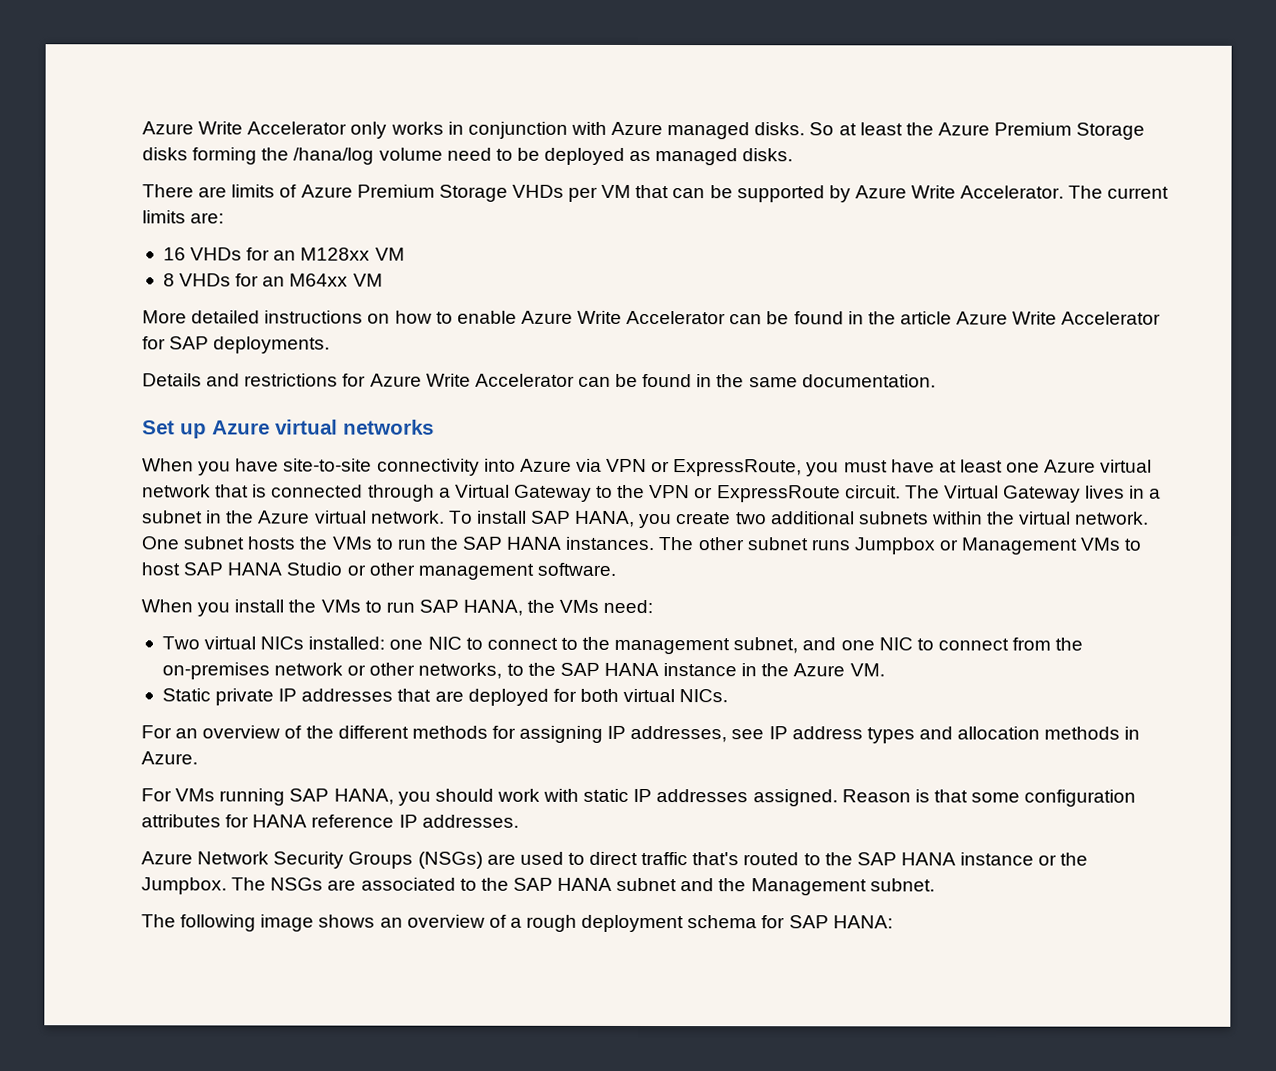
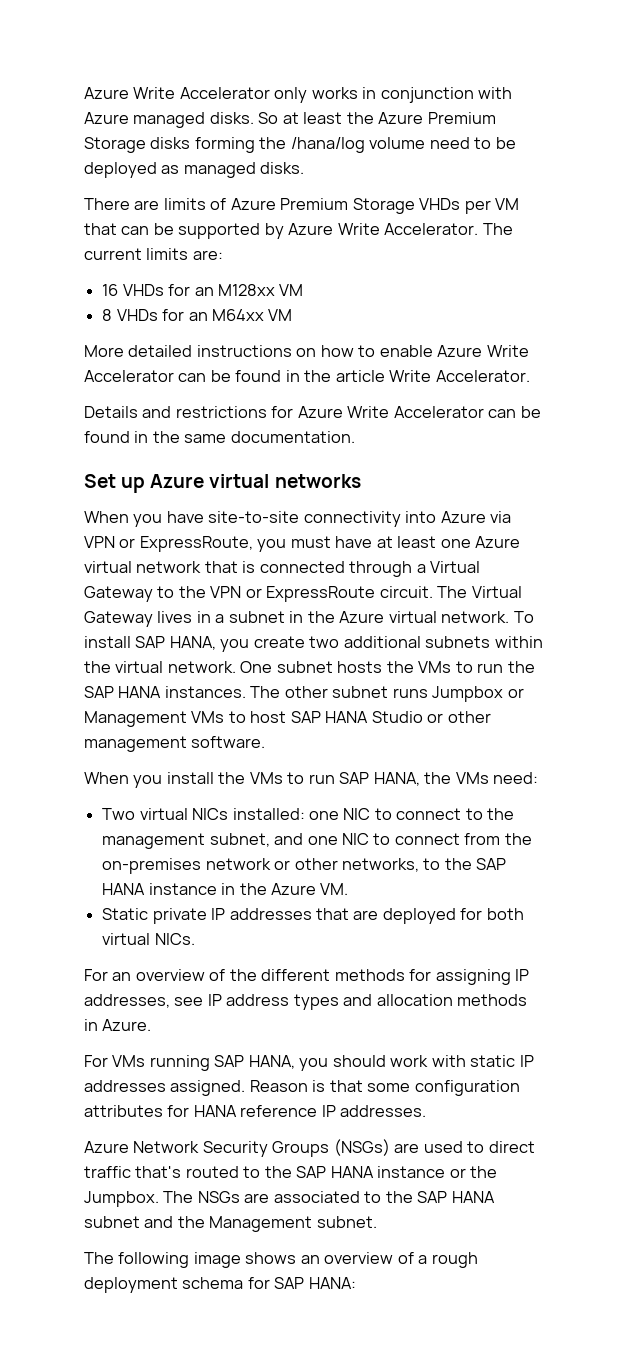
[956,311,1162,325] [142,336,331,354] Azure Write Accelerator for SAP deployments. -> [389,370,530,382] Write Accelerator.

